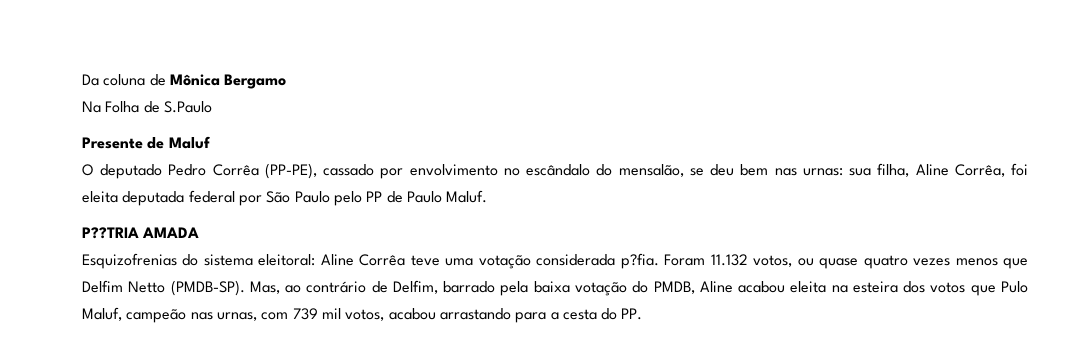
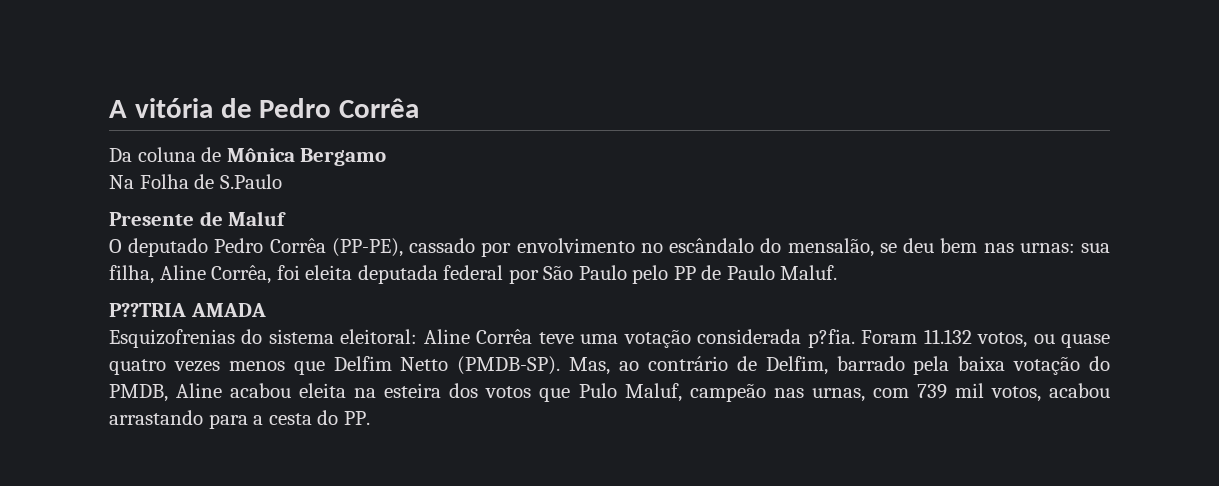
(82, 80) none -> [109,98,420,118] A vitória de Pedro Corrêa //

